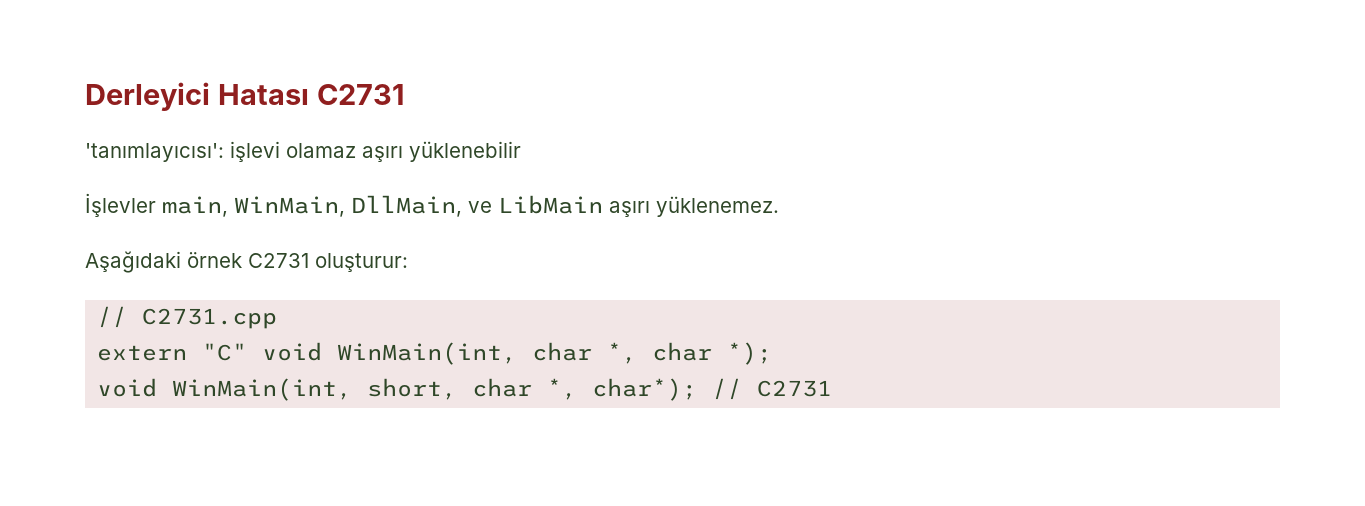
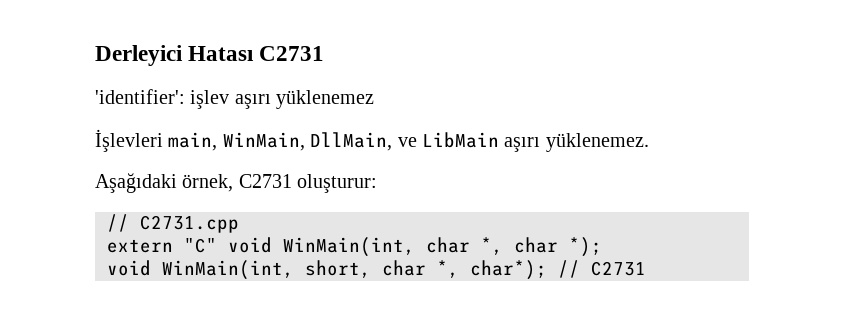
[85,141,521,162] [85,193,156,217] 'tanımlayıcısı': işlevi olamaz aşırı yüklenebilir // İşlevler -> [95,89,375,109] [95,129,163,152] 'identifier': işlev aşırı yüklenemez // İşlevleri
[187,252,242,268] örnek -> [182,174,234,192] örnek,

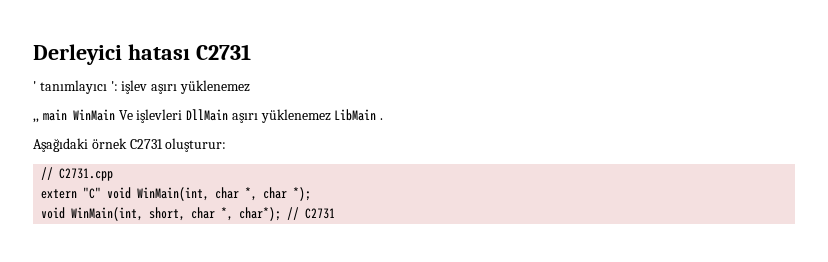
[188,46,255,61] Hatası -> [127,44,190,60] hatası
[95,89,185,104] 'identifier': -> [33,80,118,94] ' tanımlayıcı ':
[95,129,649,152] İşlevleri main, WinMain, DllMain, ve LibMain aşırı yüklenemez. -> [33,109,384,123] ,, main WinMain Ve işlevleri DllMain aşırı yüklenemez LibMain .
[182,174,234,192] örnek, -> [91,138,127,149] örnek

